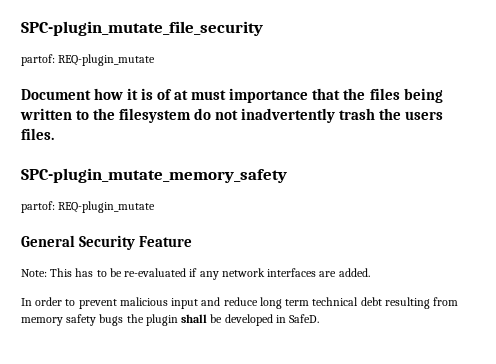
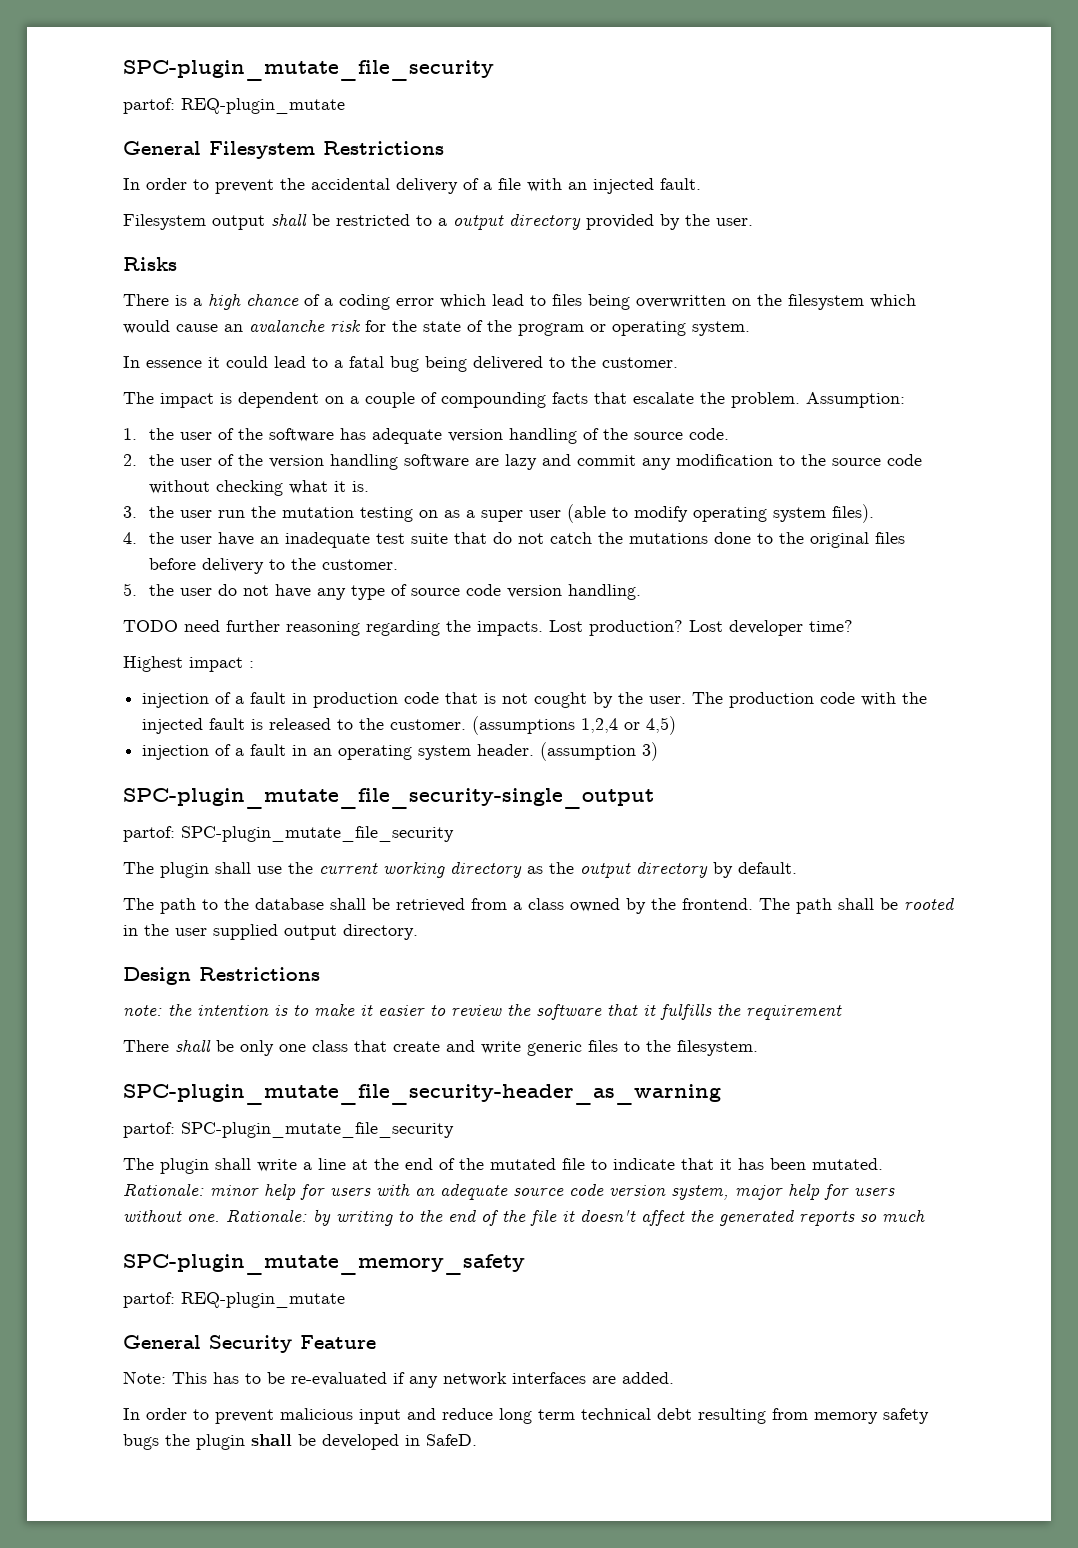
[21,88,443,103] [20,108,444,123] [21,128,54,140] Document how it is of at must importance that the files being written to the filesystem do not inadvertently trash the users files. -> [123,141,444,159] [123,178,701,194] [123,213,753,230] [123,257,177,271] [123,293,916,310] [123,319,750,336] [123,356,678,372] [123,392,905,408] [123,428,729,444] [123,454,922,470] [148,480,369,496] [123,504,874,523] [123,532,905,548] [148,558,398,574] [123,583,641,600] [123,620,853,636] [123,656,254,672] [142,692,928,708] [142,716,677,735] [142,742,659,761] [123,788,654,809] [123,826,454,842] [123,861,797,878] [123,897,955,914] [123,924,418,940] [123,967,320,985] [123,1003,842,1020] [123,1039,758,1056] [123,1084,721,1105] [123,1122,454,1138] [123,1158,883,1174] [123,1183,895,1200] [123,1209,925,1226] General Filesystem Restrictions // In order to prevent the accidental delivery of a file with an injected fault. // Filesystem output shall be restricted to a output directory provided by the user. // Risks // There is a high chance of a coding error which lead to files being overwritten on the filesystem which would cause an avalanche risk for the state of the program or operating system. // In essence it could lead to a fatal bug being delivered to the customer. // The impact is dependent on a couple of compounding facts that escalate the problem. Assumption: // 1. the user of the software has adequate version handling of the source code. // 2. the user of the version handling software are lazy and commit any modification to the source code without checking what it is. // 3. the user run the mutation testing on as a super user (able to modify operating system files). // 4. the user have an inadequate test suite that do not catch the mutations done to the original files before delivery to the customer. // 5. the user do not have any type of source code version handling. // TODO need further reasoning regarding the impacts. Lost production? Lost developer time? // Highest impact : // injection of a fault in production code that is not cought by the user. The production code with the injected fault is released to the customer. (assumptions 1,2,4 or 4,5) // injection of a fault in an operating system header. (assumption 3) // SPC-plugin_mutate_file_security-single_output // partof: SPC-plugin_mutate_file_security // The plugin shall use the current working directory as the output directory by default. // The path to the database shall be retrieved from a class owned by the frontend. The path shall be rooted in the user supplied output directory. // Design Restrictions // note: the intention is to make it easier to review the software that it fulfills the requirement // There shall be only one class that create and write generic files to the filesystem. // SPC-plugin_mutate_file_security-header_as_warning // partof: SPC-plugin_mutate_file_security // The plugin shall write a line at the end of the mutated file to indicate that it has been mutated. Rationale: minor help for users with an adequate source code version system, major help for users without one. Rationale: by writing to the end of the file it doesn't affect the generated reports so much

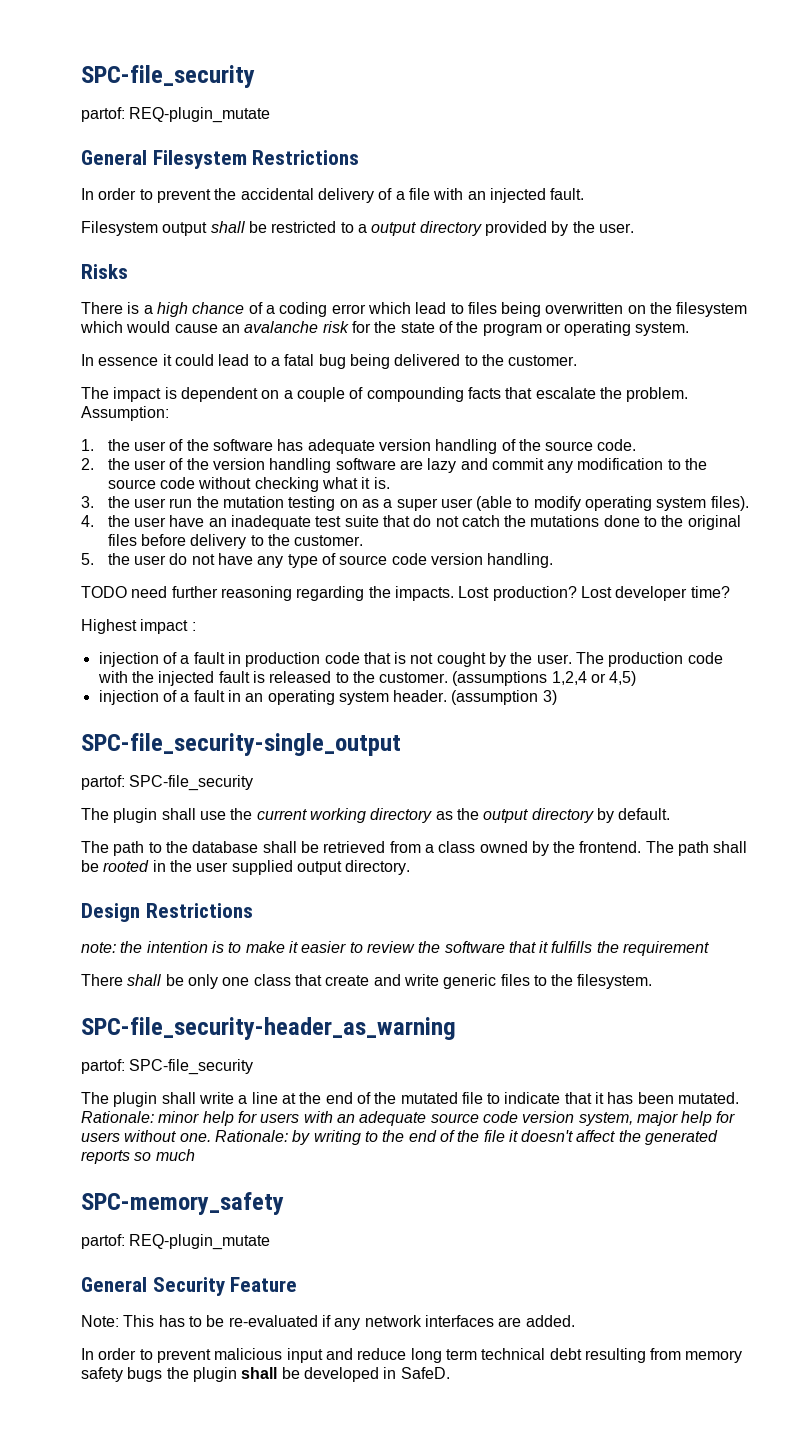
[123,60,494,81] SPC-plugin_mutate_file_security -> [81,65,255,88] SPC-file_security
[123,788,654,809] [123,826,454,842] SPC-plugin_mutate_file_security-single_output // partof: SPC-plugin_mutate_file_security -> [81,733,401,756] [81,775,254,791] SPC-file_security-single_output // partof: SPC-file_security
[123,1084,721,1105] [123,1122,454,1138] SPC-plugin_mutate_file_security-header_as_warning // partof: SPC-plugin_mutate_file_security -> [81,1017,456,1040] [81,1059,254,1075] SPC-file_security-header_as_warning // partof: SPC-file_security
[123,1254,525,1275] SPC-plugin_mutate_memory_safety -> [81,1192,284,1215] SPC-memory_safety

